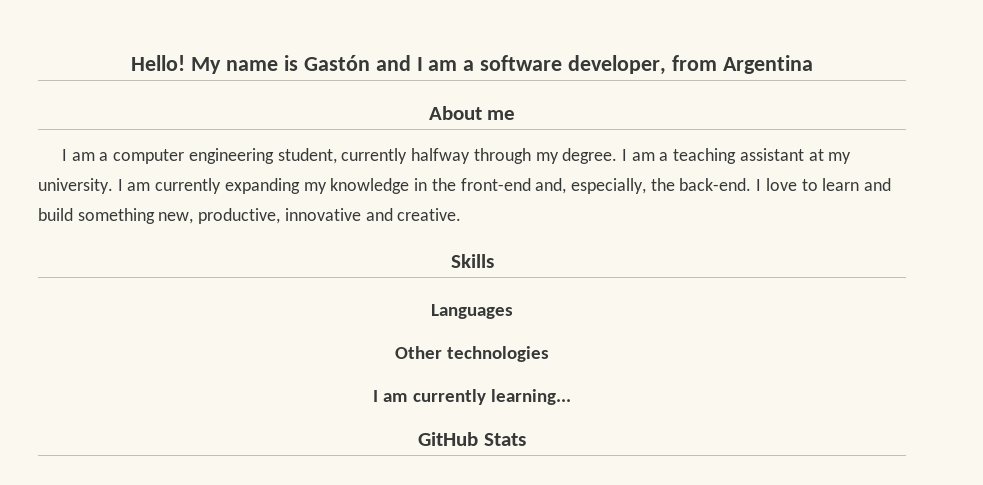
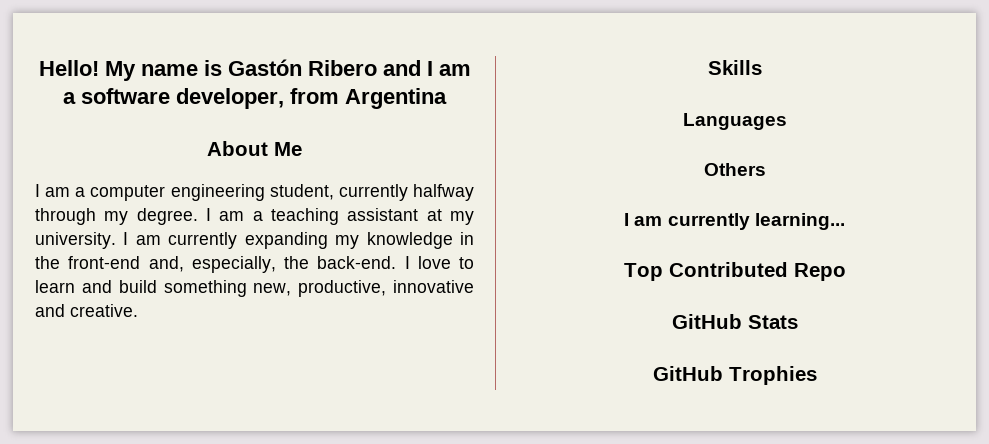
(370, 63) none -> [307,60,377,76] Ribero
[487,110,516,120] me -> [274,142,302,156] Me
[394,346,550,362] Other technologies -> [703,163,766,176] Others
(571, 397) none -> [623,262,846,281] // Top Contributed Repo
(526, 439) none -> [652,366,817,385] // GitHub Trophies

